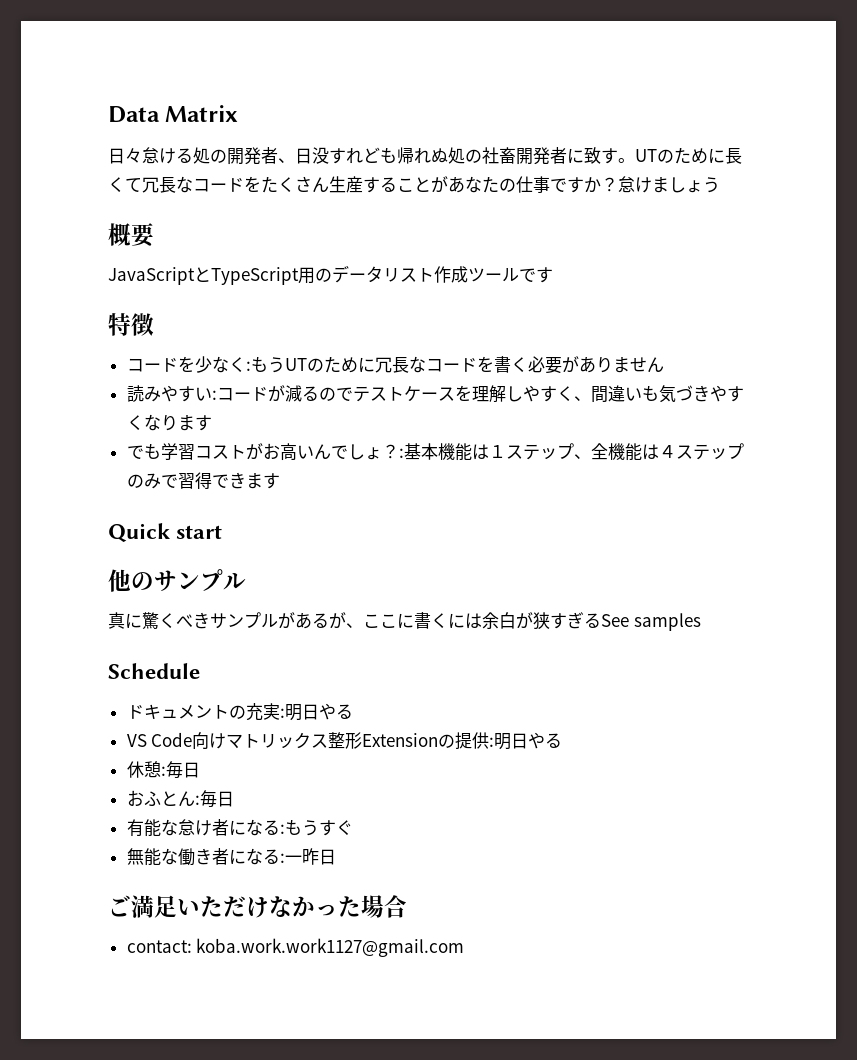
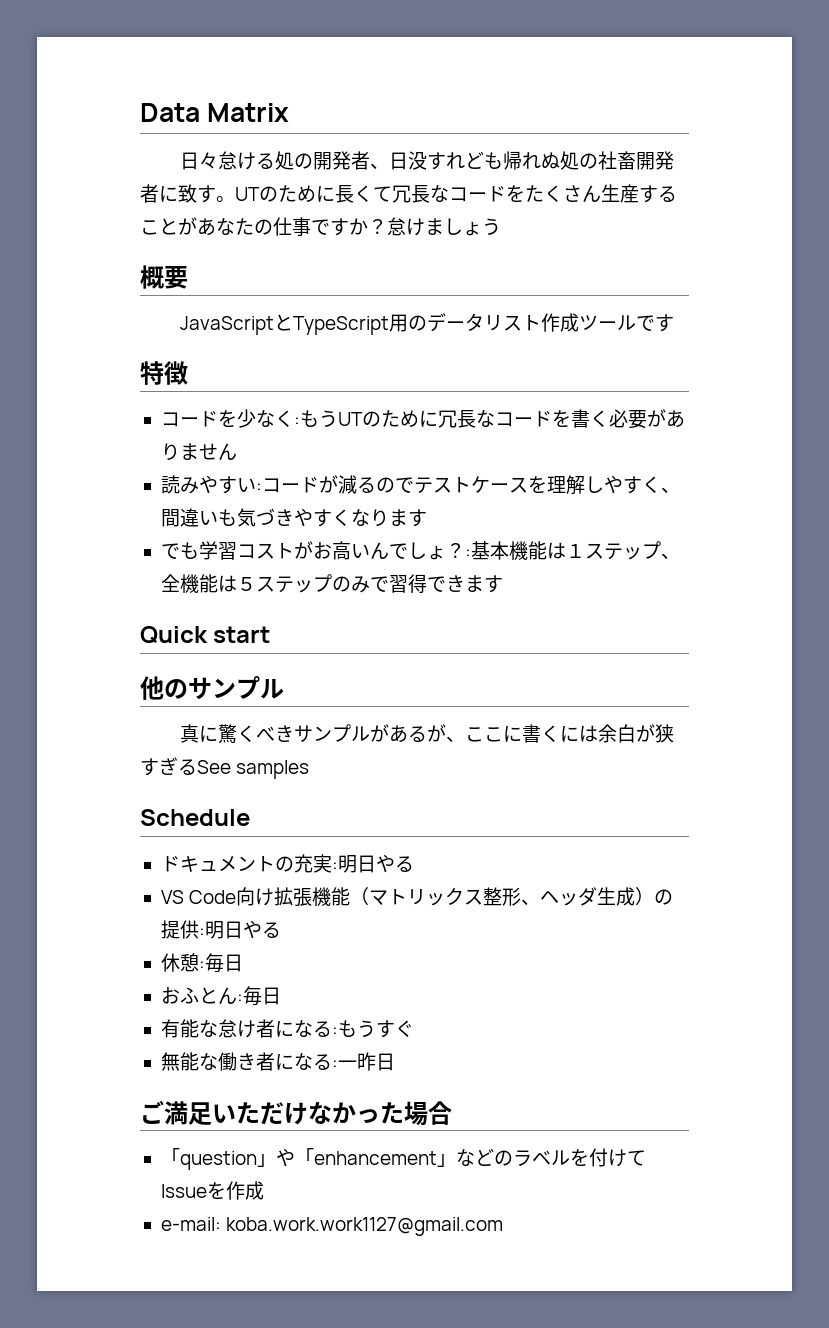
[658,445,676,458] ４ -> [236,577,256,591] ５
(227, 741) none -> [274,887,370,907] 拡張機能（
[362,733,439,747] Extension -> [521,887,655,906] 、ヘッダ生成）
[126,940,192,953] contact: -> [160,1148,646,1170] [160,1181,264,1200] [160,1217,221,1231] 「question」や「enhancement」などのラベルを付けてIssueを作成 // e-mail:

